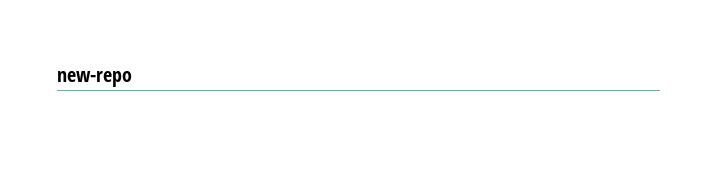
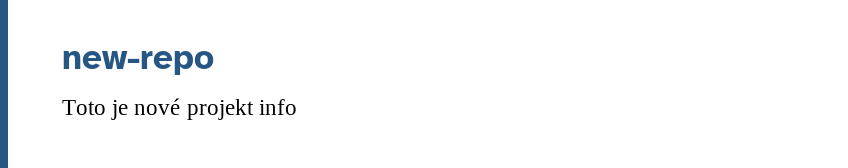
(132, 79) none -> [62,98,297,120] // Toto je nové projekt info

